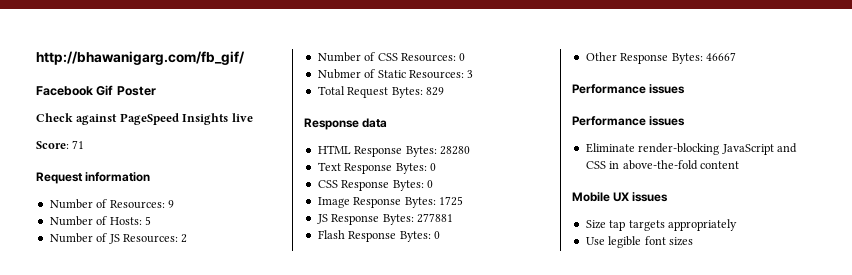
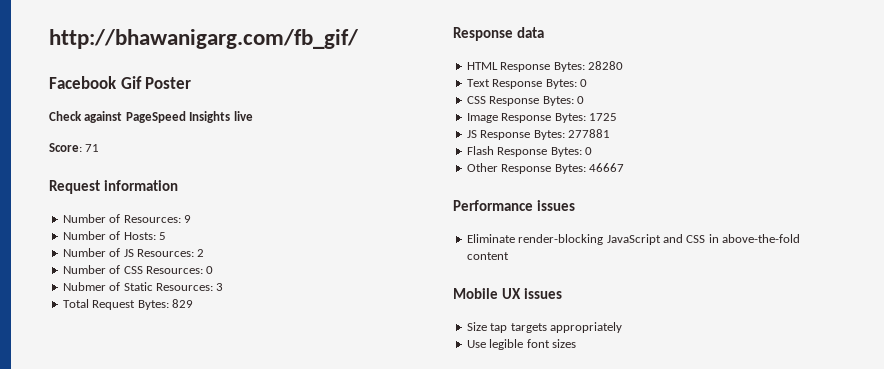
[572,116,686,126] // Performance issues -> (575, 205) none

